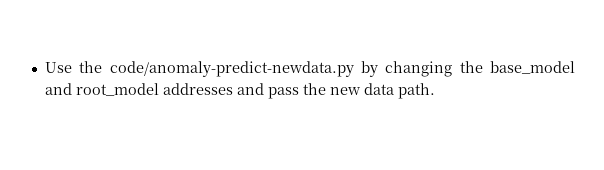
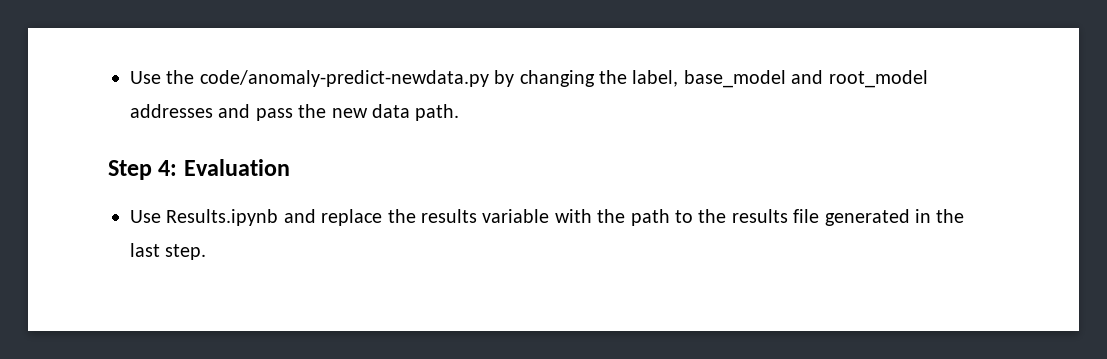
(483, 67) none -> [632,70,679,87] label,
(435, 91) none -> [108,159,290,180] [130,209,965,226] [130,243,207,260] // Step 4: Evaluation // Use Results.ipynb and replace the results variable with the path to the results file generated in the last step.

